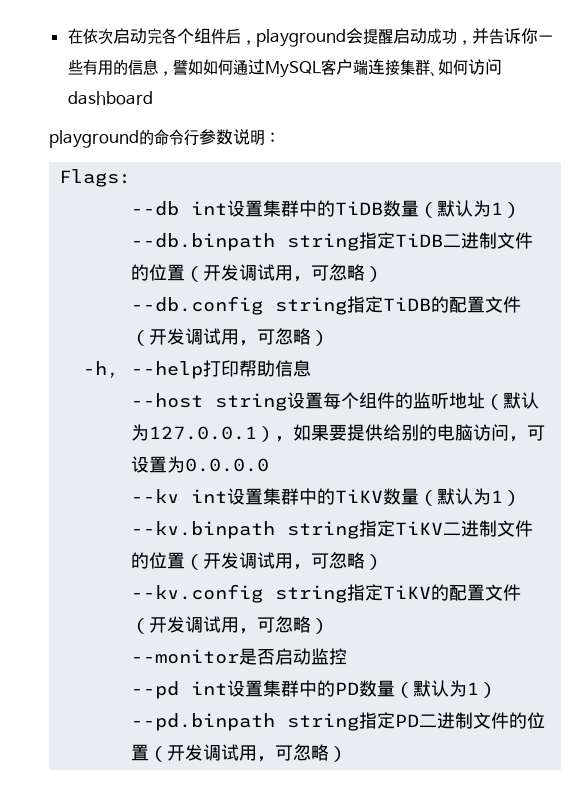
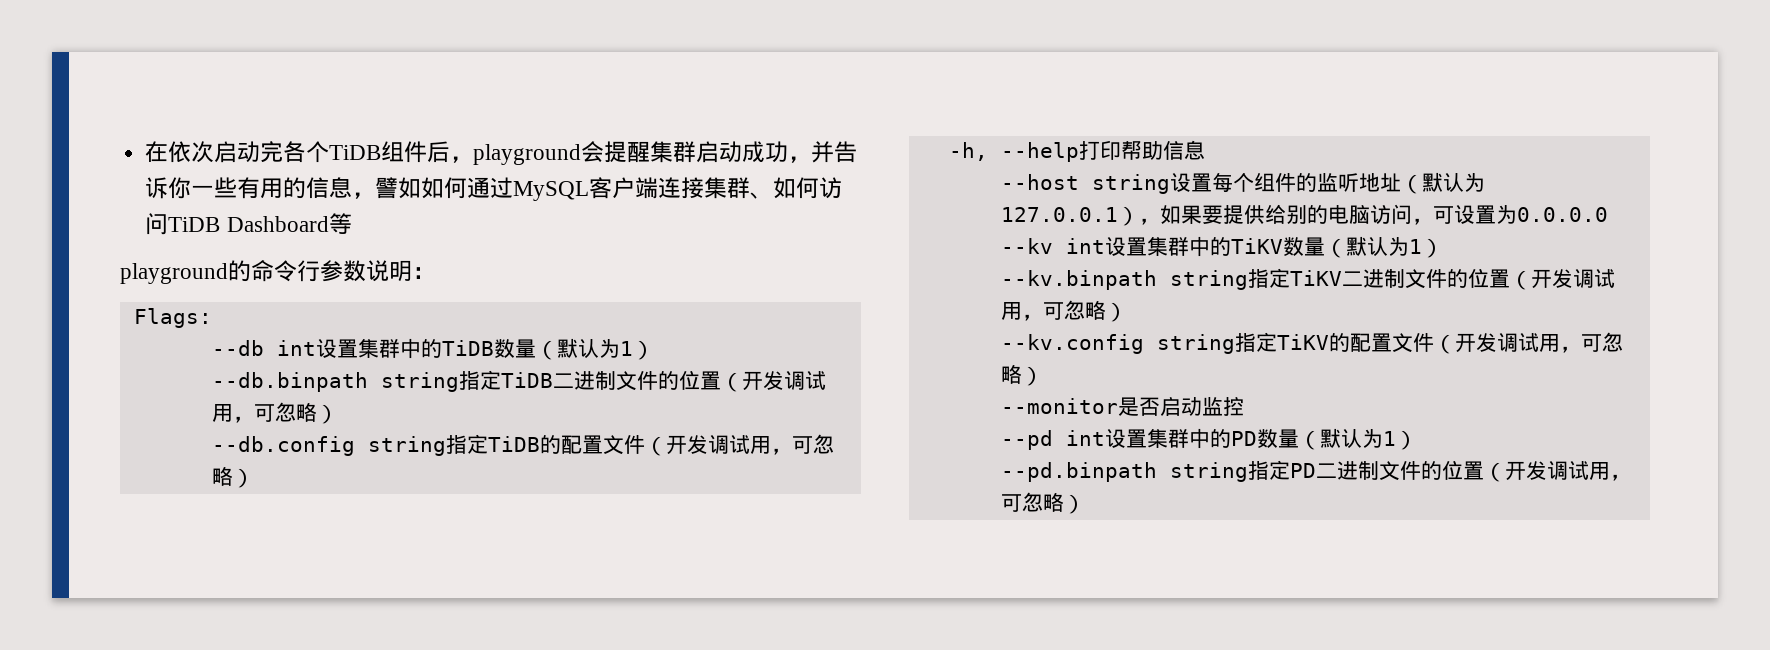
(194, 36) none -> [329,145,382,160] TiDB
(393, 36) none -> [650,141,697,163] 集群
[67,91,153,105] dashboard -> [168,213,352,234] TiDB Dashboard等

